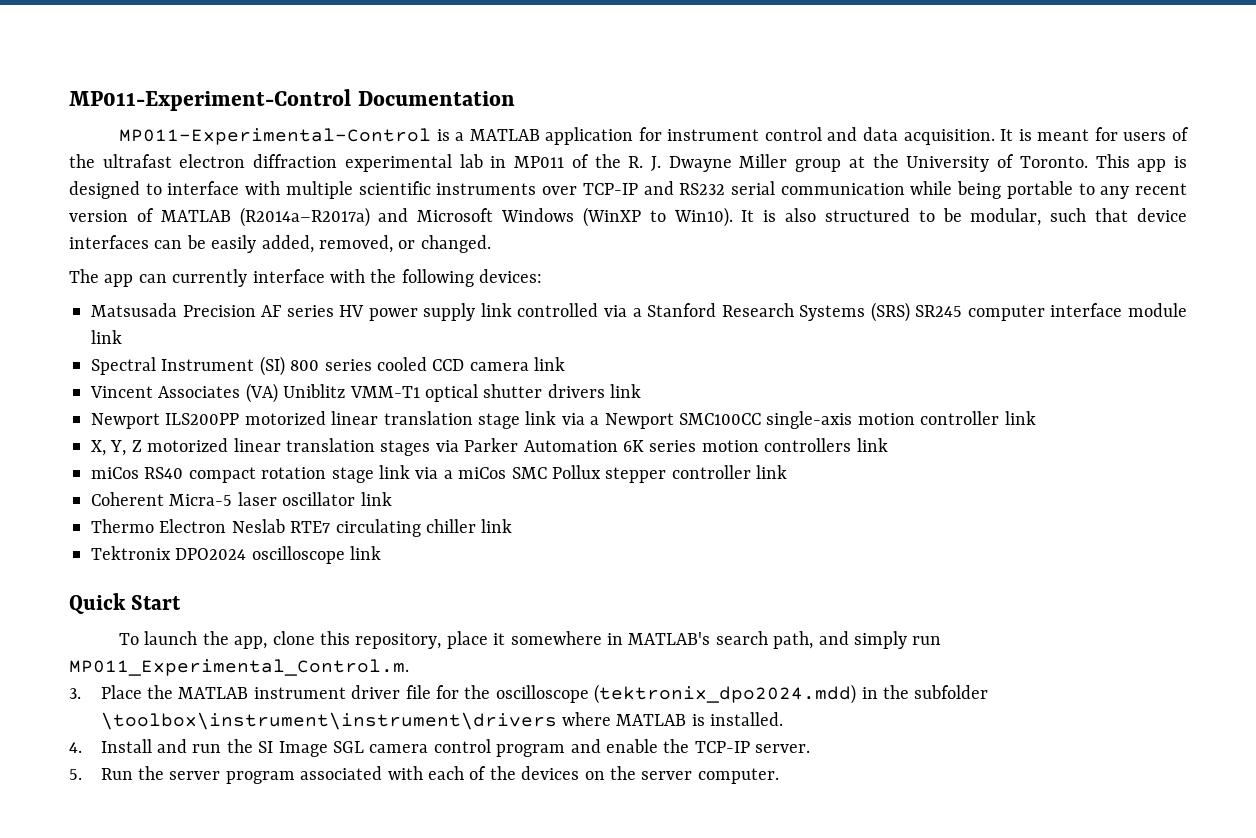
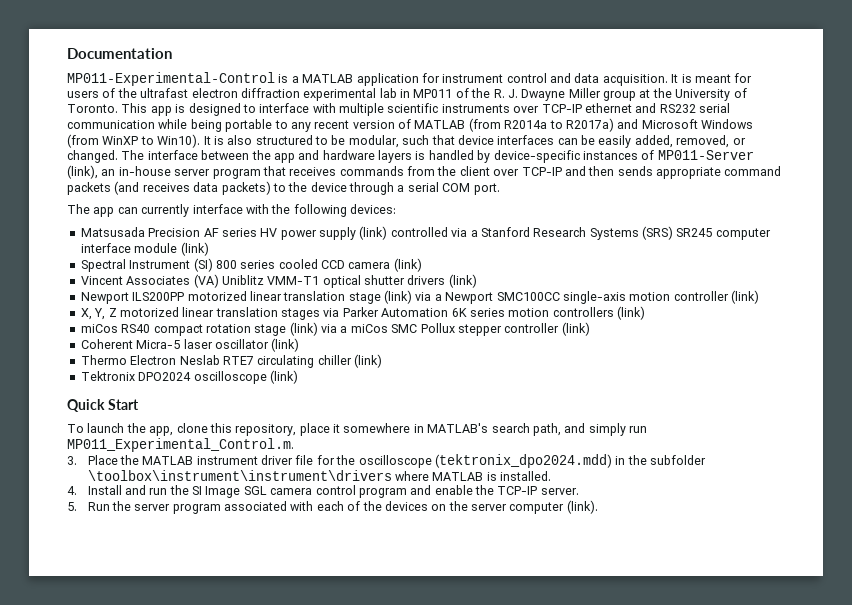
[69,89,351,111] MP011-Experiment-Control -> (67, 53) none
(638, 189) none -> [584,103,632,113] ethernet
[239,207,370,227] (R2014a–R2017a) -> [468,118,614,132] (from R2014a to R2017a)
[582,207,641,227] (WinXP -> [67,134,139,148] (from WinXP
(491, 244) none -> [121,150,754,163] [67,165,782,179] [67,181,500,195] The interface between the app and hardware layers is handled by device-specific instances of MP011-Server (link), an in-house server program that receives commands from the client over TCP-IP and then sends appropriate command packets (and receives data packets) to the device through a serial COM port.
[480,303,512,317] link -> [359,226,388,240] (link)
[91,330,122,344] link -> [180,242,209,256] (link)
[534,357,566,371] link -> [393,258,422,272] (link)
[610,384,642,398] link -> [448,274,477,288] (link)
[525,411,557,425] link -> [384,290,412,304] (link)
[1004,411,1036,425] link -> [731,290,759,304] (link)
[856,438,888,452] link -> [617,306,645,320] (link)
[379,465,410,479] link -> [289,322,318,336] (link)
[756,465,788,479] link -> [561,322,590,336] (link)
[360,492,392,506] link -> [271,338,300,352] (link)
[481,519,513,533] link -> [354,354,382,368] (link)
[350,546,382,560] link -> [269,370,298,384] (link)
[697,768,779,784] computer. -> [509,500,598,514] computer (link).

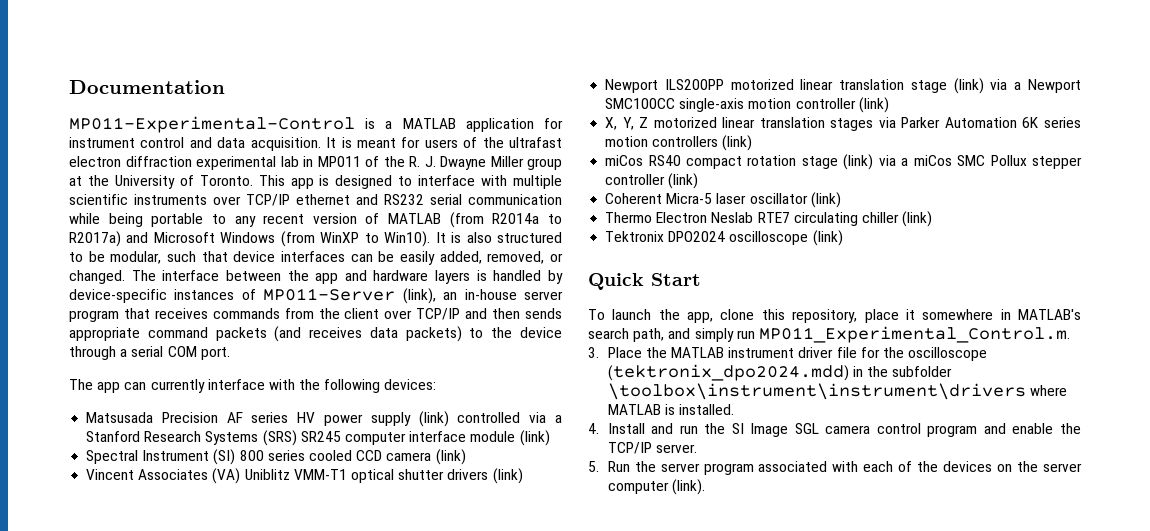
[541,104,582,113] TCP-IP -> [246,194,290,206] TCP/IP
[521,167,562,176] TCP-IP -> [416,308,461,320] TCP/IP
[497,486,538,495] TCP-IP -> [607,442,652,454] TCP/IP

